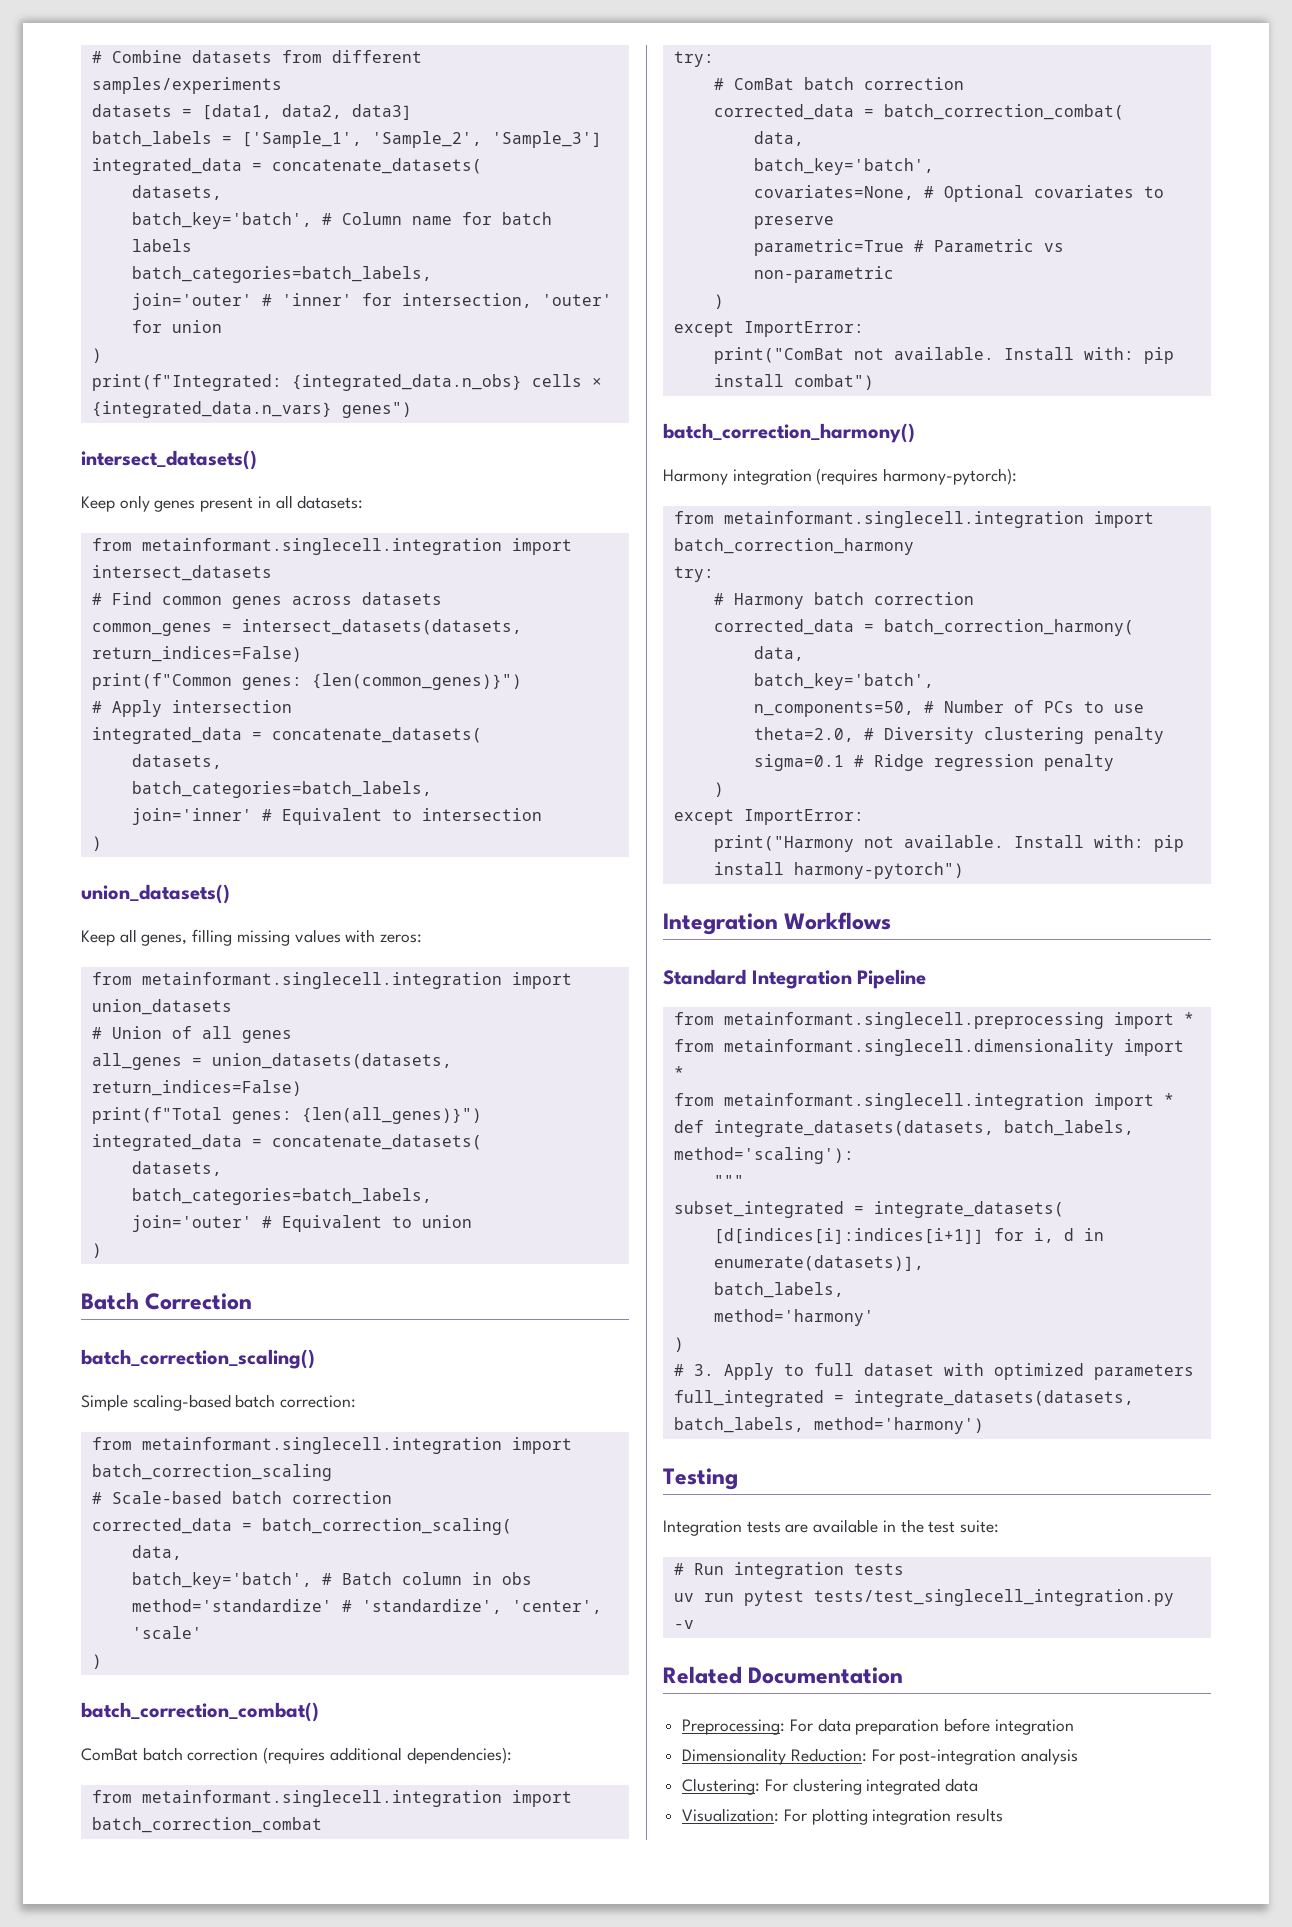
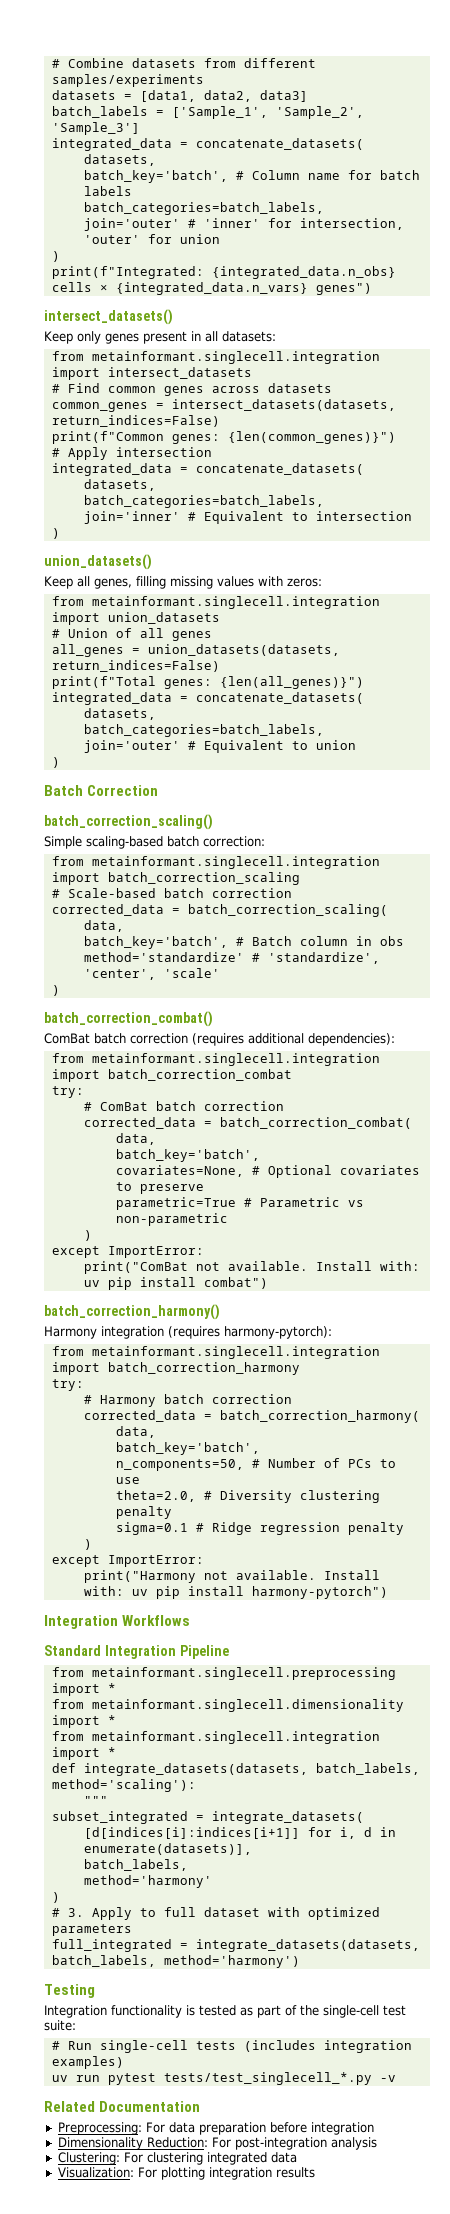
(1134, 353) none -> [83,1280,100,1287] uv
(1144, 841) none -> [131,1589,148,1596] uv
[746,1519,924,1533] tests are available in the -> [111,2005,379,2018] functionality is tested as part of the single-cell
[733,1562,904,1579] integration tests -> [99,2040,412,2053] [51,2056,124,2069] single-cell tests (includes integration examples)
[813,1589,1174,1606] tests/test_singlecell_integration.py -> [163,2072,372,2085] tests/test_singlecell_*.py

